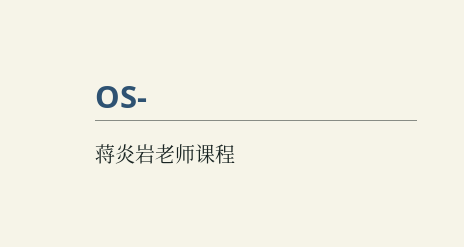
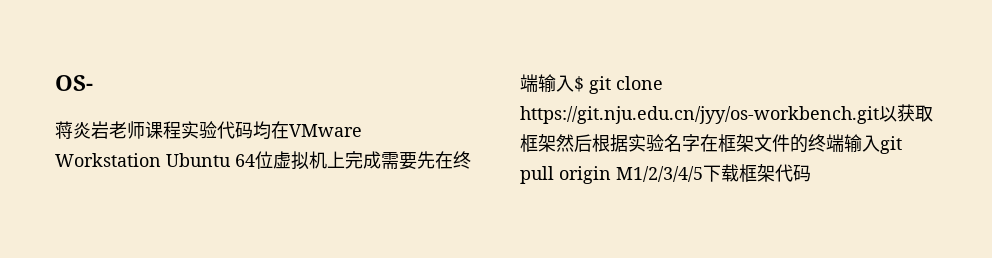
(235, 154) none -> [181,121,362,140] [55,151,471,170] [520,74,663,94] [520,104,933,124] [520,134,902,154] [520,164,811,184] 实验代码均在VMware Workstation Ubuntu 64位虚拟机上完成需要先在终端输入$ git clone https://git.nju.edu.cn/jyy/os-workbench.git以获取框架然后根据实验名字在框架文件的终端输入git pull origin M1/2/3/4/5下载框架代码

